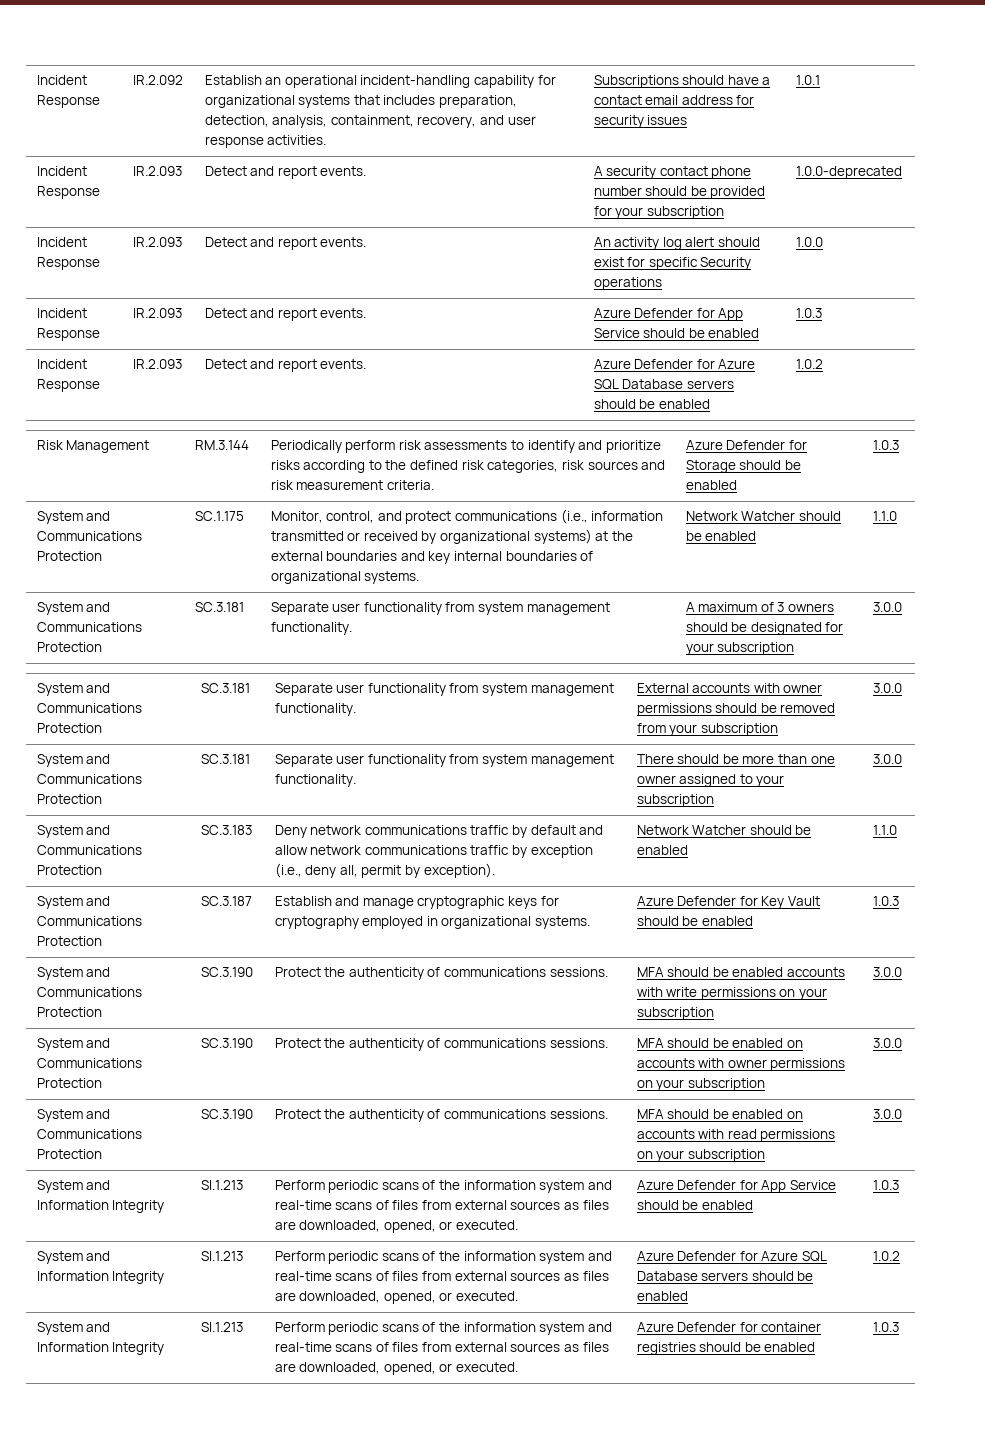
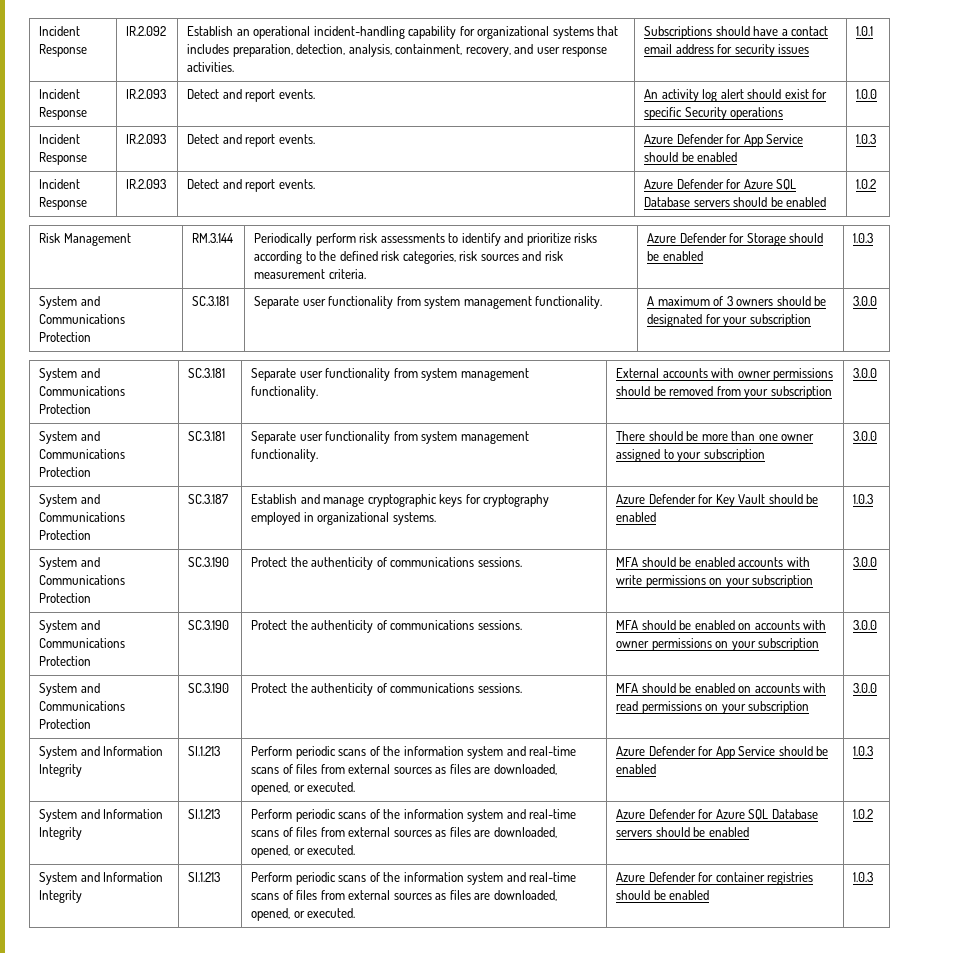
[36,166,87,176] [36,186,100,199] [132,166,182,176] [204,166,367,179] [593,166,752,179] [593,186,766,199] [593,206,724,219] [795,166,902,179] // Incident Response | IR.2.093 | Detect and report events. | A security contact phone number should be provided for your subscription | 1.0.0-deprecated -> (874, 31) none
[36,511,111,524] [36,531,142,541] [36,551,102,561] [194,511,244,521] [270,509,664,524] [270,529,634,544] [270,551,594,564] [270,571,420,584] [685,511,841,521] [685,531,757,541] [872,511,897,521] // System and Communications Protection | SC.1.175 | Monitor, control, and protect communications (i.e., information transmitted or received by organizational systems) at the external boundaries and key internal boundaries of organizational systems. | Network Watcher should be enabled | 1.1.0 -> (874, 238) none
[36,825,111,838] [36,845,142,855] [36,865,102,875] [200,825,252,835] [274,825,604,838] [274,845,593,858] [274,863,495,878] [636,825,812,835] [636,845,688,855] [872,825,897,835] // System and Communications Protection | SC.3.183 | Deny network communications traffic by default and allow network communications traffic by exception (i.e., deny all, permit by exception). | Network Watcher should be enabled | 1.1.0 -> (878, 436) none

